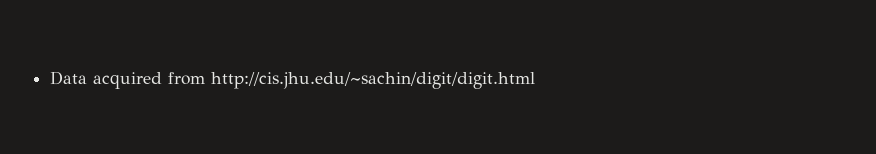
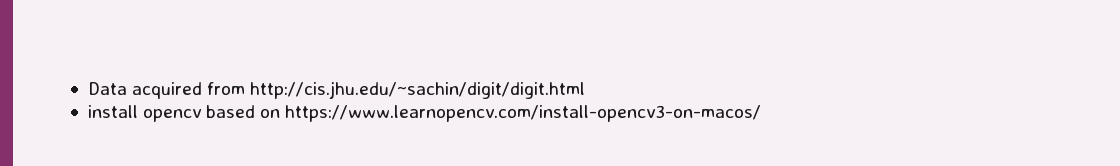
(536, 80) none -> [87,105,762,122] // install opencv based on https://www.learnopencv.com/install-opencv3-on-macos/

